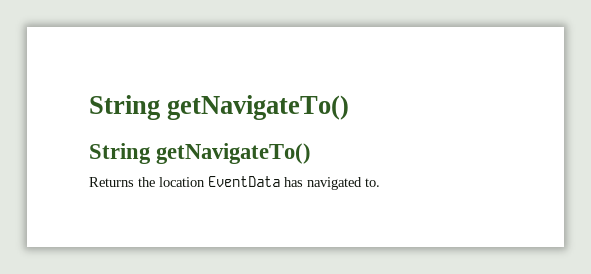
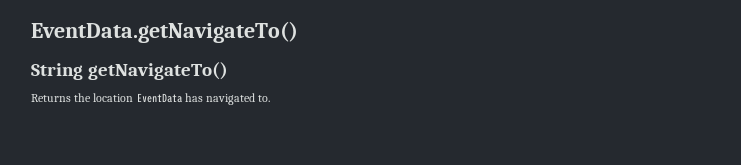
[89,95,350,120] String getNavigateTo() -> [31,21,298,43] EventData.getNavigateTo()

